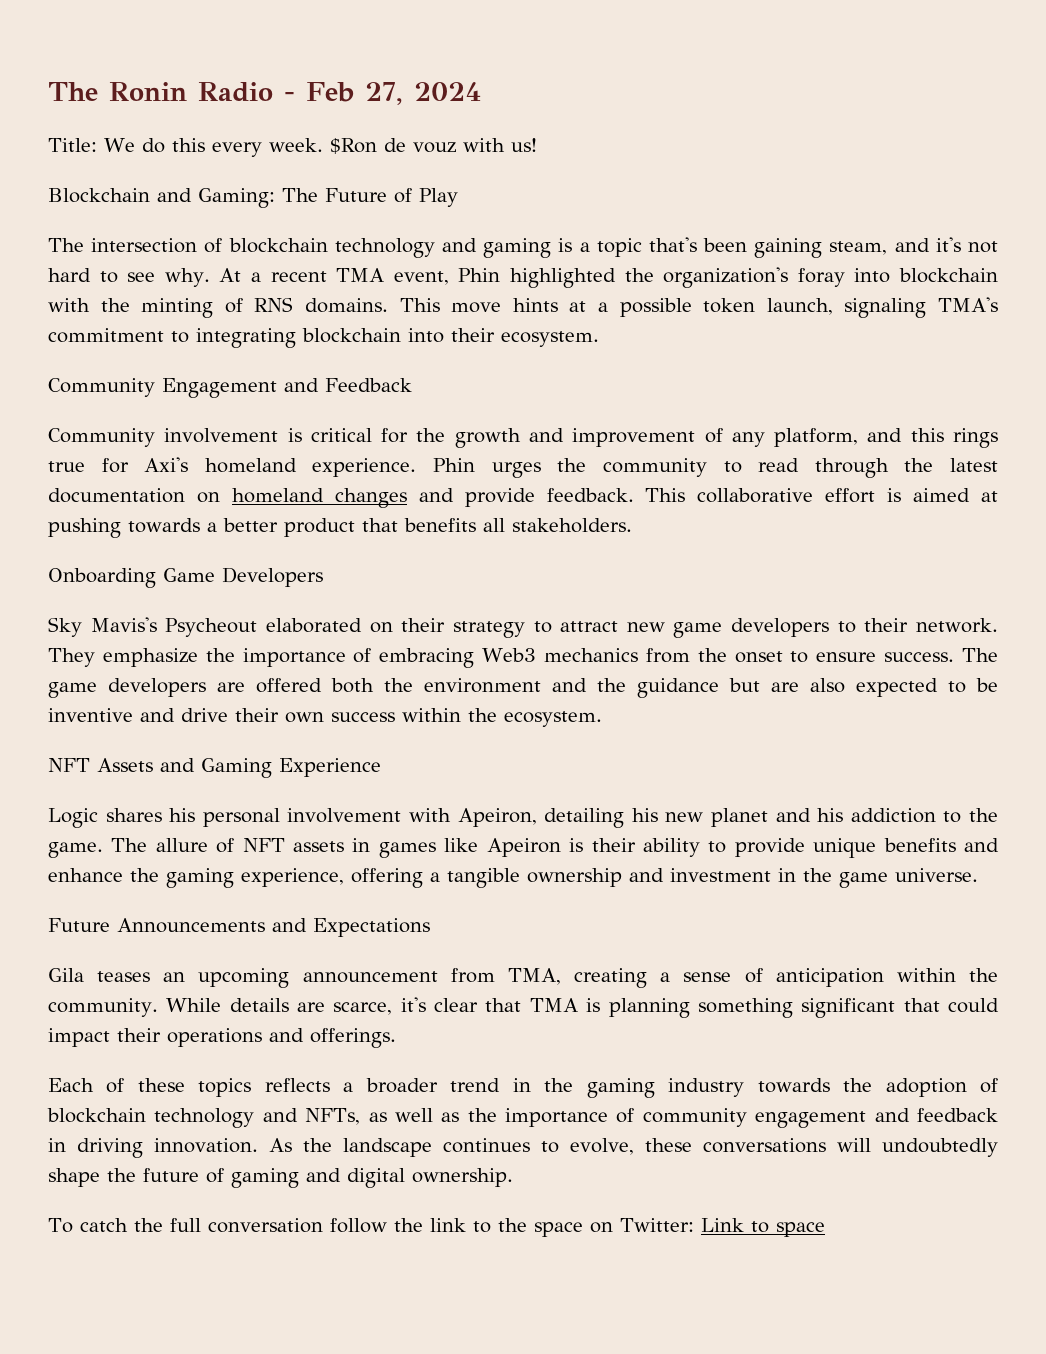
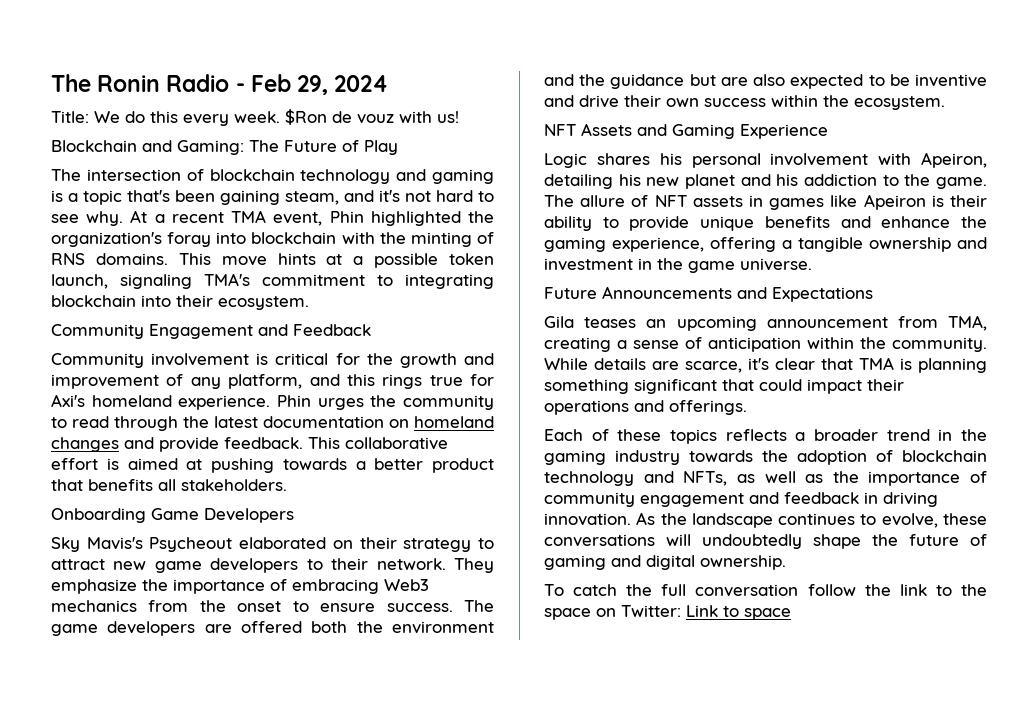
[365,82,403,105] 27, -> [297,75,329,95] 29,

